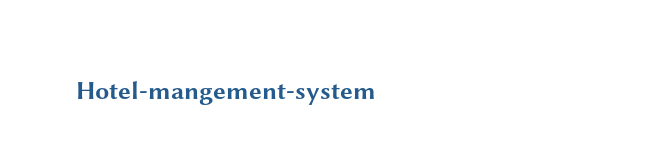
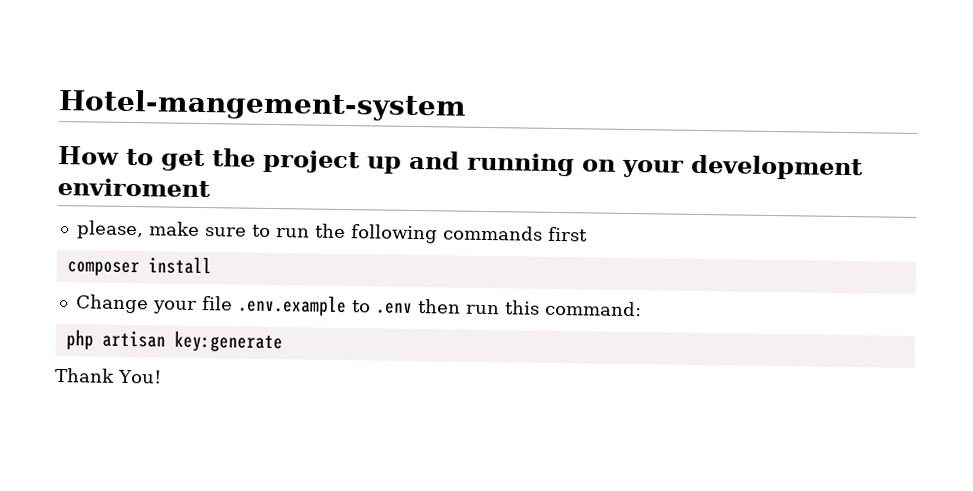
(376, 93) none -> [58,146,863,181] [57,178,210,198] [76,220,588,244] [66,256,212,277] [75,294,642,317] [65,329,283,353] [55,367,162,384] // How to get the project up and running on your development enviroment // please, make sure to run the following commands first // composer install // Change your file .env.example to .env then run this command: // php artisan key:generate // Thank You!

